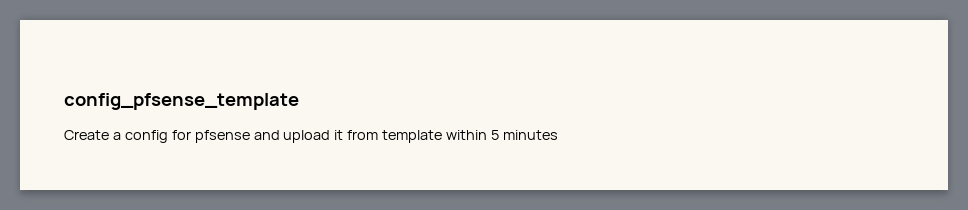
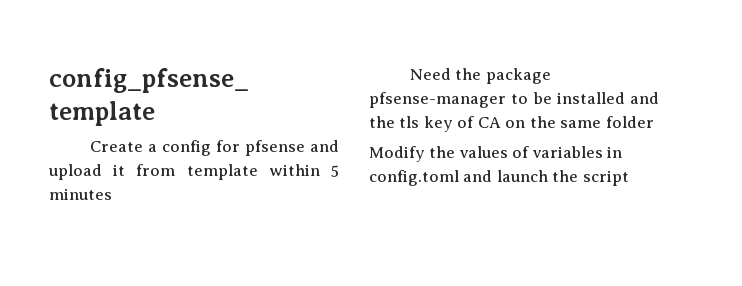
(558, 135) none -> [409,68,551,84] [369,92,659,108] [369,116,654,132] [369,146,623,162] [369,170,629,186] // Need the package pfsense-manager to be installed and the tls key of CA on the same folder // Modify the values of variables in config.toml and launch the script

